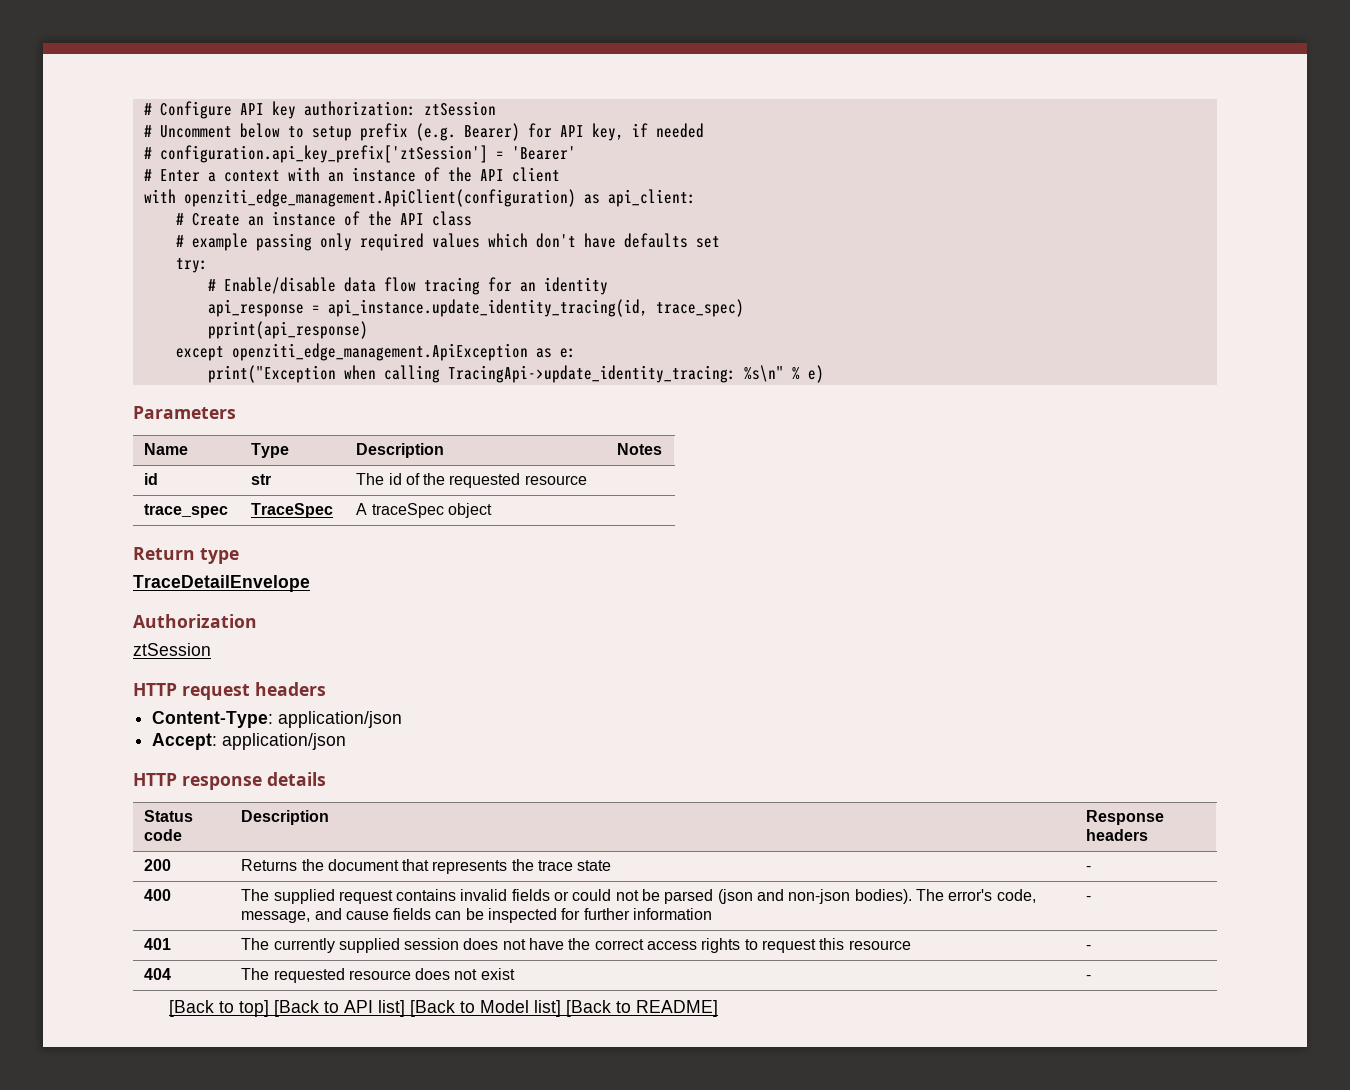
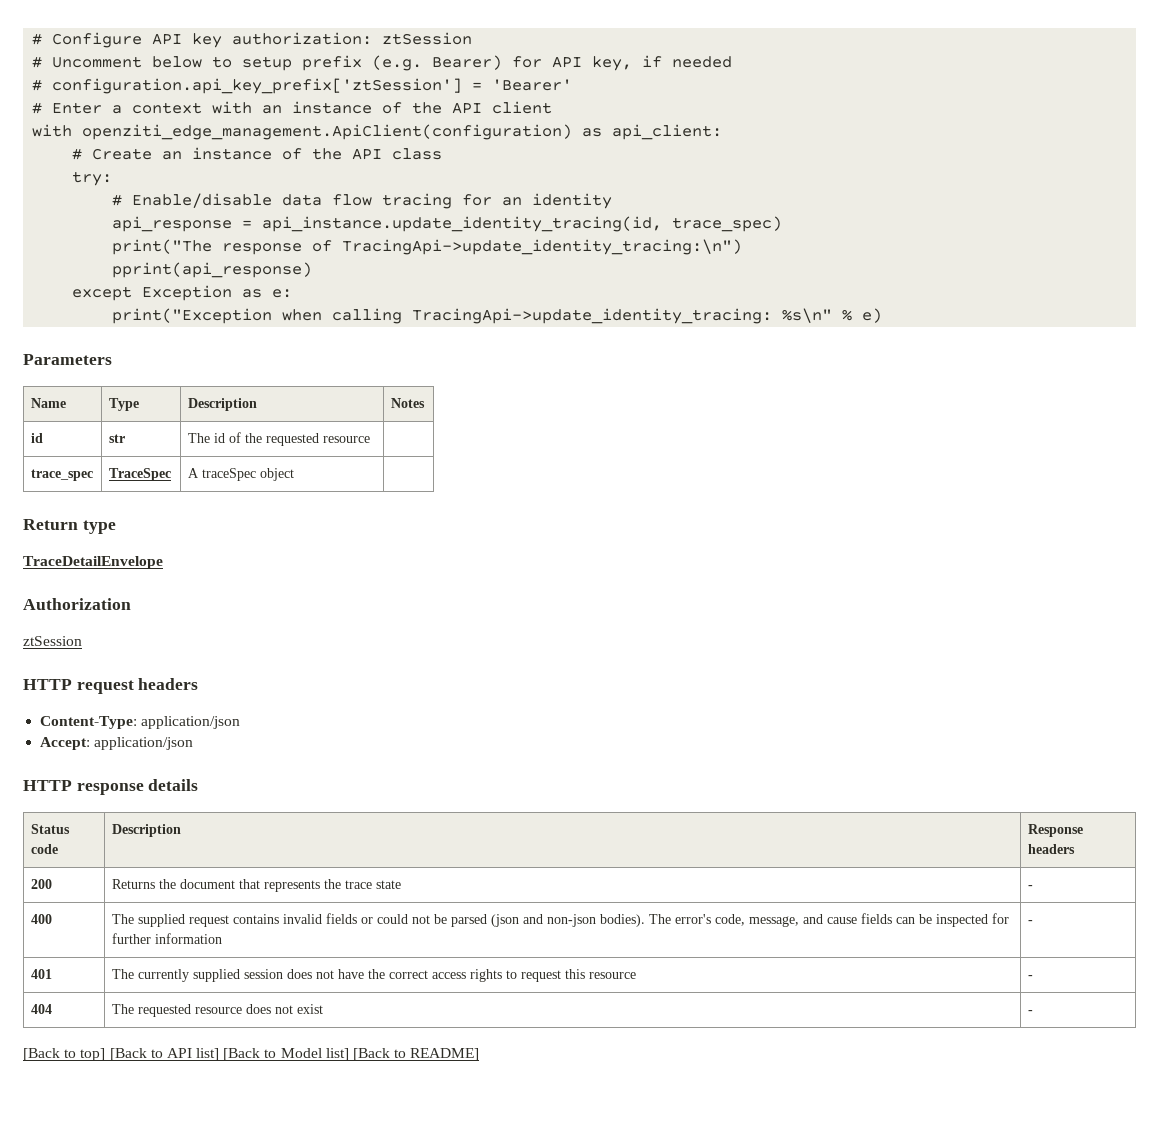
[175,233,720,251] // # example passing only required values which don't have defaults set -> (443, 154) none
(744, 308) none -> [112,239,743,255] // print("The response of TracingApi->update_identity_tracing:\n")
[231,343,528,361] openziti_edge_management.ApiException -> [142,285,233,301] Exception

